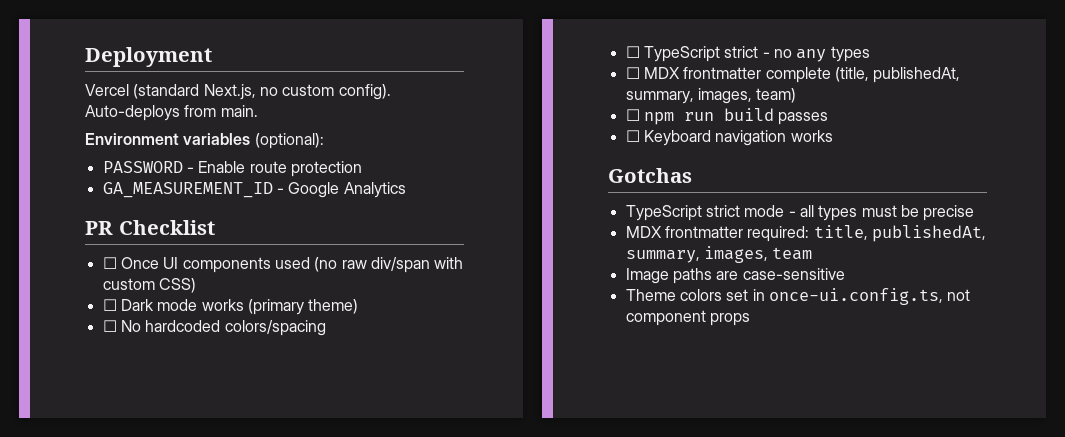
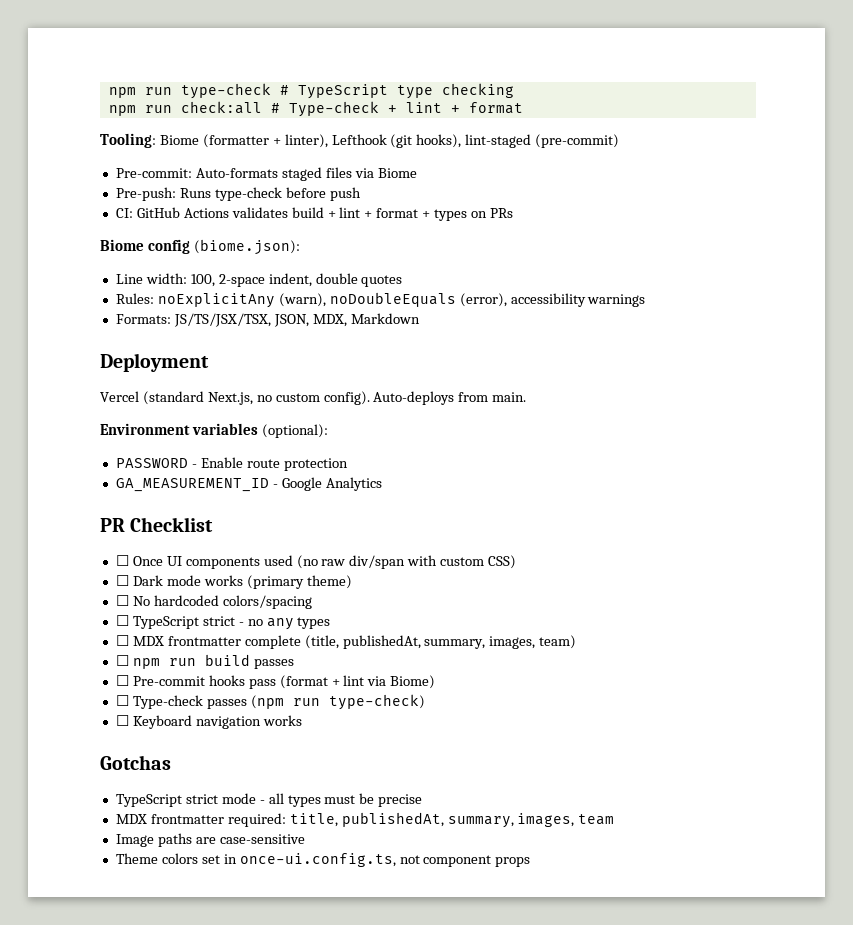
(85, 57) none -> [108,83,514,99] [108,101,523,117] [100,133,620,148] [115,167,417,181] [115,187,361,201] [115,207,513,221] [100,239,300,255] [115,273,403,287] [115,292,646,308] [115,313,420,327] npm run type-check # TypeScript type checking // npm run check:all # Type-check + lint + format // Tooling: Biome (formatter + linter), Lefthook (git hooks), lint-staged (pre-commit) // Pre-commit: Auto-formats staged files via Biome // Pre-push: Runs type-check before push // CI: GitHub Actions validates build + lint + format + types on PRs // Biome config (biome.json): // Line width: 100, 2-space indent, double quotes // Rules: noExplicitAny (warn), noDoubleEquals (error), accessibility warnings // Formats: JS/TS/JSX/TSX, JSON, MDX, Markdown //
(829, 118) none -> [115,675,436,689] [115,694,425,710] // ☐ Pre-commit hooks pass (format + lint via Biome) // ☐ Type-check passes (npm run type-check)

